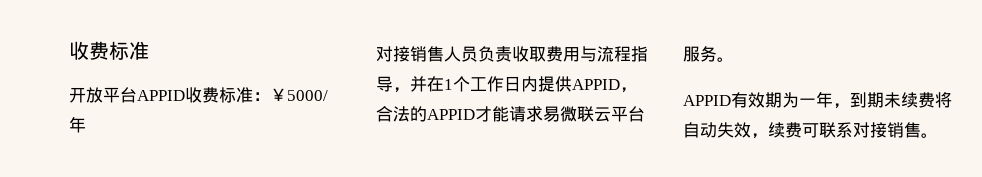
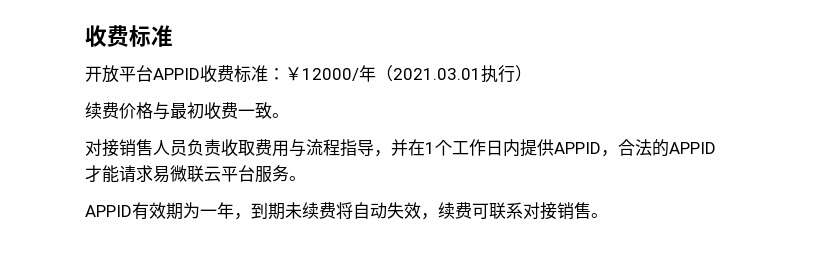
[287,90,328,101] [69,116,86,133] 5000/年 -> [302,65,532,83] [85,102,289,120] 12000/年（2021.03.01执行） // 续费价格与最初收费一致。

